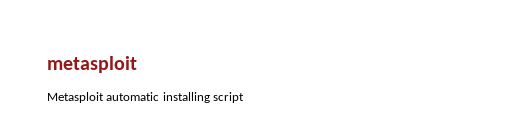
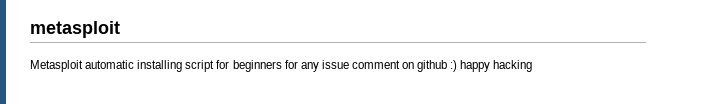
(245, 97) none -> [216,60,533,72] for beginners for any issue comment on github :) happy hacking

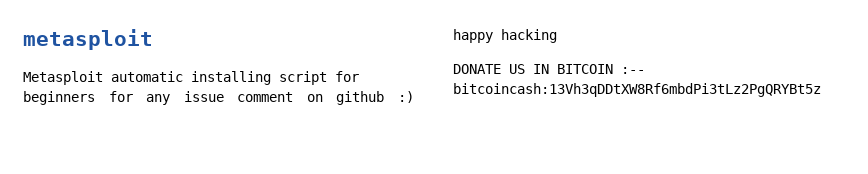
(533, 66) none -> [453,64,645,74] [453,83,821,97] // DONATE US IN BITCOIN :-- bitcoincash:13Vh3qDDtXW8Rf6mbdPi3tLz2PgQRYBt5z

